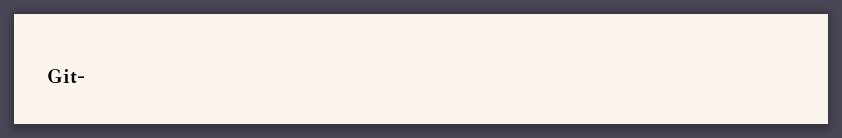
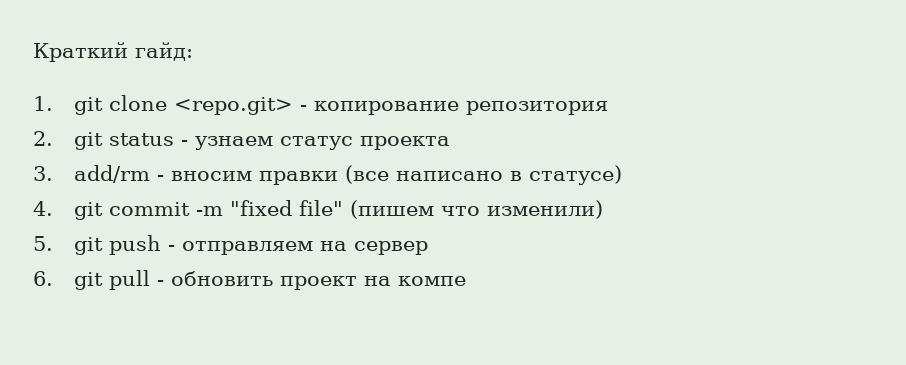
[47,68,85,84] Git- -> [33,42,193,62] [33,95,608,115] [33,131,450,150] [33,165,622,185] [33,200,603,220] [33,235,428,255] [33,270,466,290] Краткий гайд: // 1. git clone <repo.git> - копирование репозитория // 2. git status - узнаем статус проекта // 3. add/rm - вносим правки (все написано в статусе) // 4. git commit -m "fixed file" (пишем что изменили) // 5. git push - отправляем на сервер // 6. git pull - обновить проект на компе

